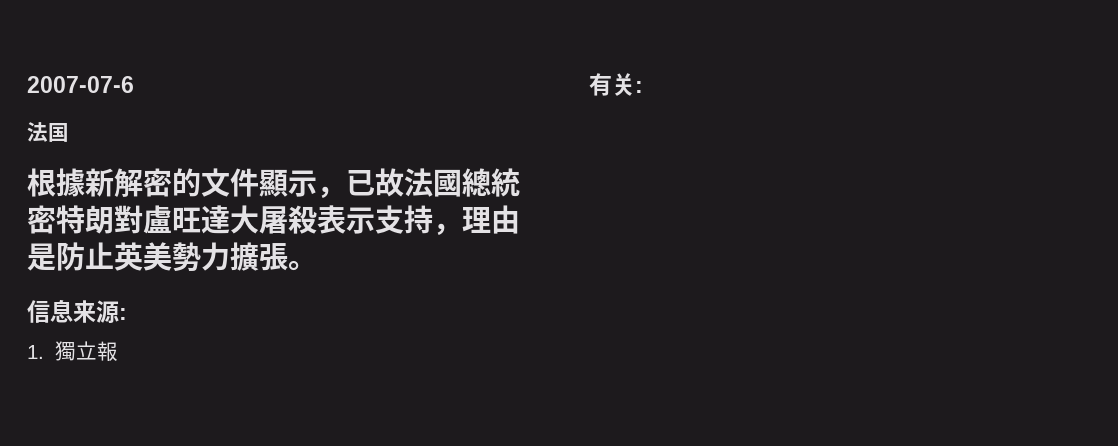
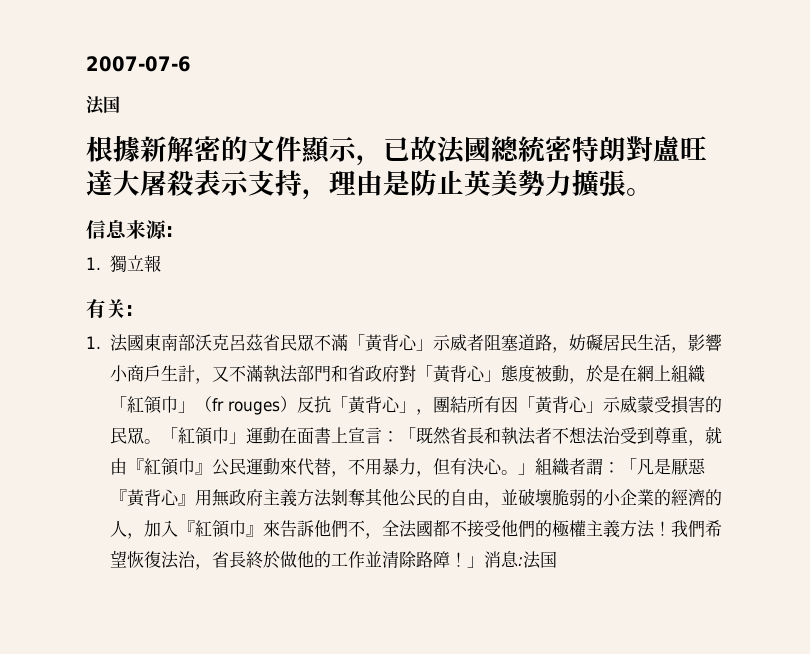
(643, 87) none -> [86,334,722,353] [109,365,705,384] [109,396,722,415] [109,426,722,446] [109,458,706,477] [109,488,722,508] [109,520,722,539] [109,550,557,570] // 1.法國東南部沃克呂茲省民眾不滿「黃背心」示威者阻塞道路，妨礙居民生活，影響小商戶生計，又不滿執法部門和省政府對「黃背心」態度被動，於是在網上組織「紅領巾」（fr rouges）反抗「黃背心」，團結所有因「黃背心」示威蒙受損害的民眾。「紅領巾」運動在面書上宣言：「既然省長和執法者不想法治受到尊重，就由『紅領巾』公民運動來代替，不用暴力，但有決心。」組織者謂：「凡是厭惡『黃背心』用無政府主義方法剝奪其他公民的自由，並破壞脆弱的小企業的經濟的人，加入『紅領巾』來告訴他們不，全法國都不接受他們的極權主義方法！我們希望恢復法治，省長終於做他的工作並清除路障！」消息:法国

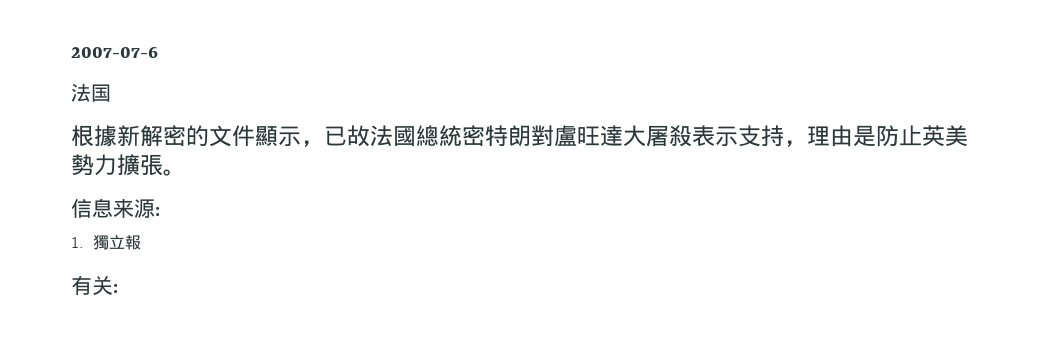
[86,334,722,353] [109,365,705,384] [109,396,722,415] [109,426,722,446] [109,458,706,477] [109,488,722,508] [109,520,722,539] [109,550,557,570] // 1.法國東南部沃克呂茲省民眾不滿「黃背心」示威者阻塞道路，妨礙居民生活，影響小商戶生計，又不滿執法部門和省政府對「黃背心」態度被動，於是在網上組織「紅領巾」（fr rouges）反抗「黃背心」，團結所有因「黃背心」示威蒙受損害的民眾。「紅領巾」運動在面書上宣言：「既然省長和執法者不想法治受到尊重，就由『紅領巾』公民運動來代替，不用暴力，但有決心。」組織者謂：「凡是厭惡『黃背心』用無政府主義方法剝奪其他公民的自由，並破壞脆弱的小企業的經濟的人，加入『紅領巾』來告訴他們不，全法國都不接受他們的極權主義方法！我們希望恢復法治，省長終於做他的工作並清除路障！」消息:法国 -> (118, 288) none

